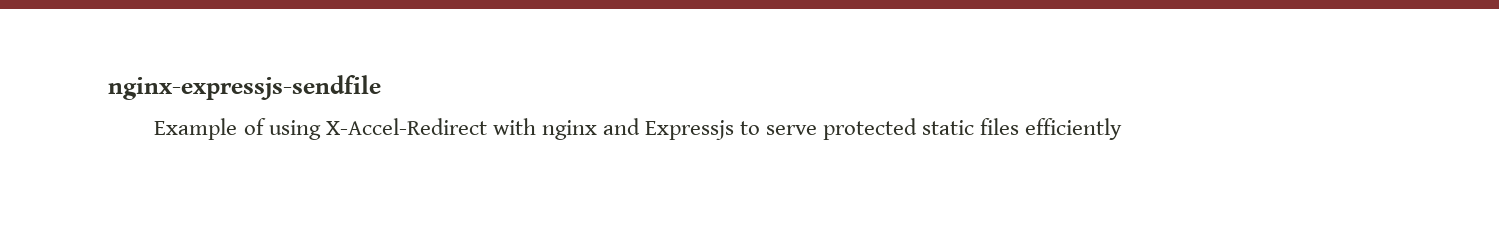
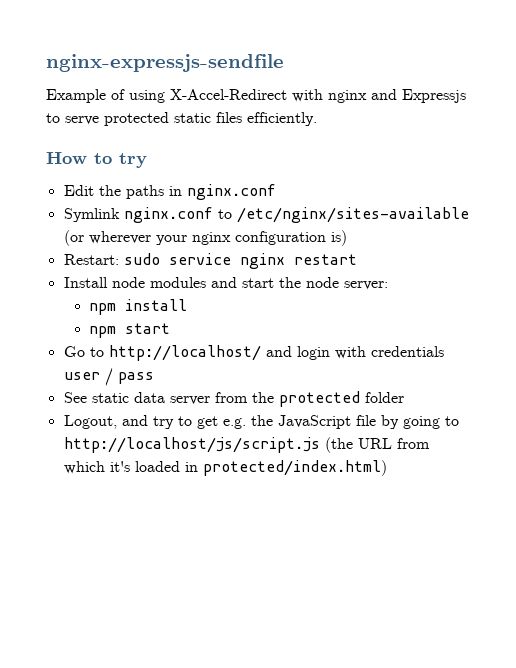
[1025,118,1123,140] efficiently -> [247,112,317,126] [46,152,147,168] [63,184,276,200] [63,207,469,223] [63,230,347,246] [63,253,357,269] [63,277,388,290] [89,299,188,315] [89,323,171,338] [63,345,444,361] [63,368,154,386] [63,391,404,407] [63,415,459,429] [63,437,430,453] [63,460,387,476] efficiently. // How to try // Edit the paths in nginx.conf // Symlink nginx.conf to /etc/nginx/sites-available (or wherever your nginx configuration is) // Restart: sudo service nginx restart // Install node modules and start the node server: // npm install // npm start // Go to http://localhost/ and login with credentials user / pass // See static data server from the protected folder // Logout, and try to get e.g. the JavaScript file by going to http://localhost/js/script.js (the URL from which it's loaded in protected/index.html)

